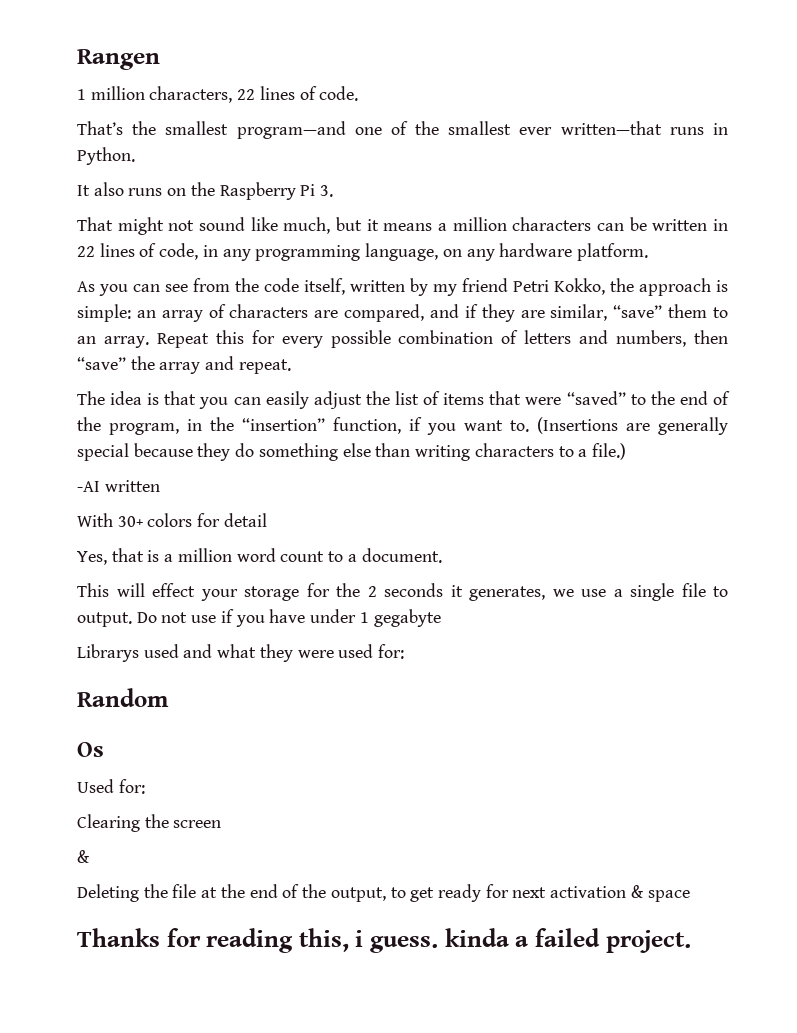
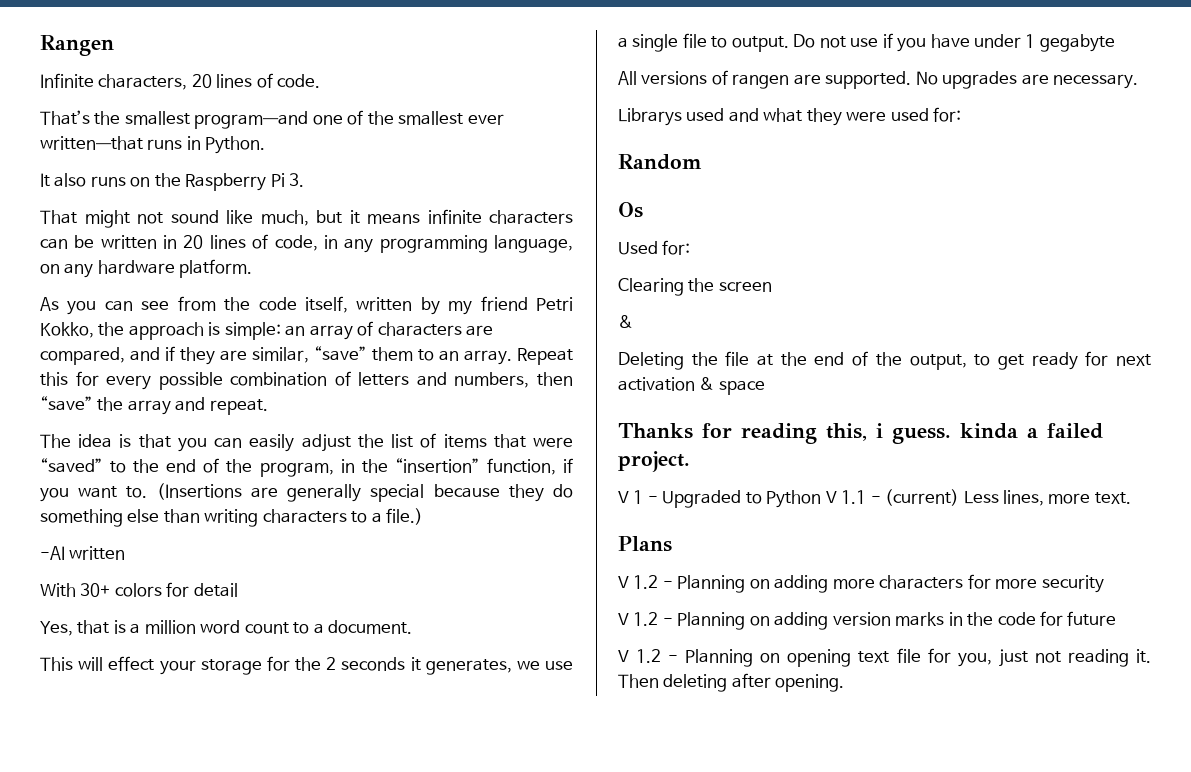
[77,86,256,103] 1 million characters, 22 -> [40,73,212,90] Infinite characters, 20
[438,217,507,231] a million -> [427,209,482,224] infinite
[77,246,95,257] 22 -> [183,235,204,249] 20
(441, 618) none -> [618,70,1139,89] // All versions of rangen are supported. No upgrades are necessary.
(691, 941) none -> [618,489,1131,508] [618,536,672,552] [618,574,1104,593] [618,611,1117,630] [618,648,1151,667] [618,673,845,692] // V 1 - Upgraded to Python V 1.1 - (current) Less lines, more text. // Plans // V 1.2 - Planning on adding more characters for more security // V 1.2 - Planning on adding version marks in the code for future // V 1.2 - Planning on opening text file for you, just not reading it. Then deleting after opening.

